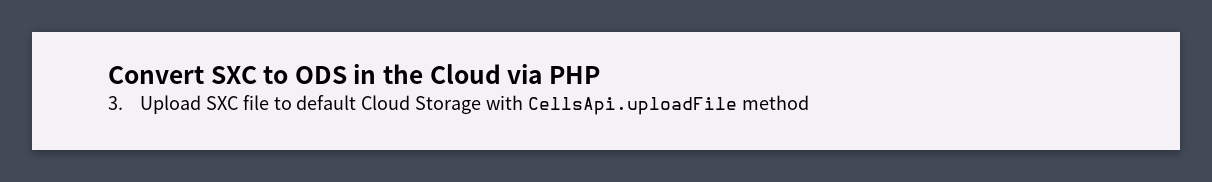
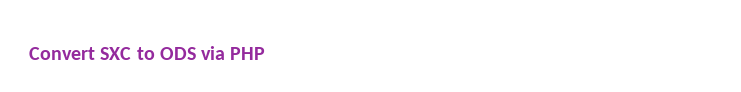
[353,64,501,84] in the Cloud -> (196, 53) none
[108,95,809,115] // 3. Upload SXC file to default Cloud Storage with CellsApi.uploadFile method -> (266, 53) none

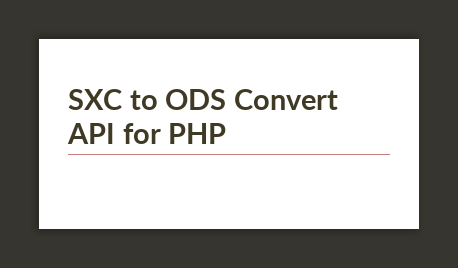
[29,47,95,60] Convert -> (68, 99) none
[201,46,226,60] via -> [234,89,339,110] [67,123,161,144] Convert API for

